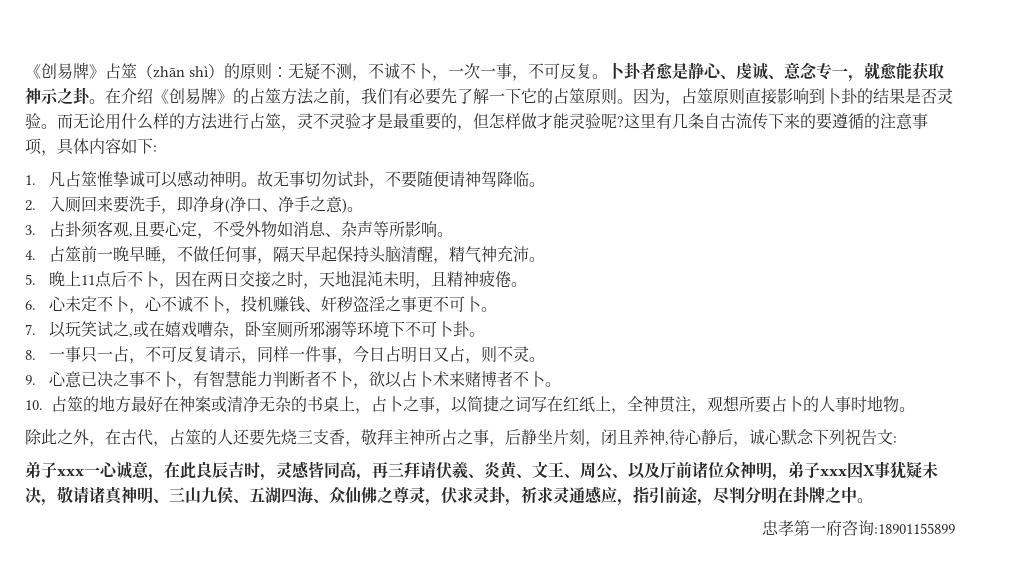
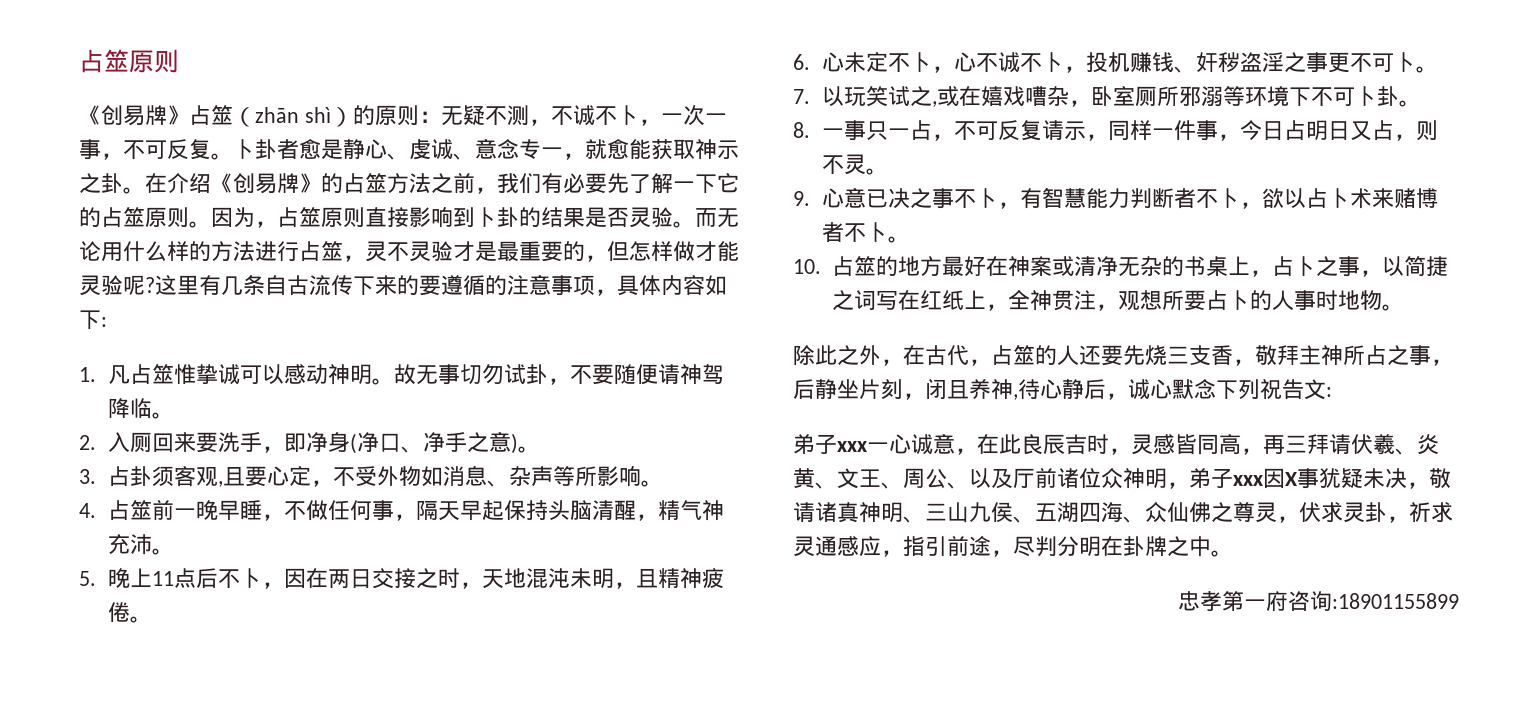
(25, 71) none -> [79,49,179,73] 占筮原则 //

